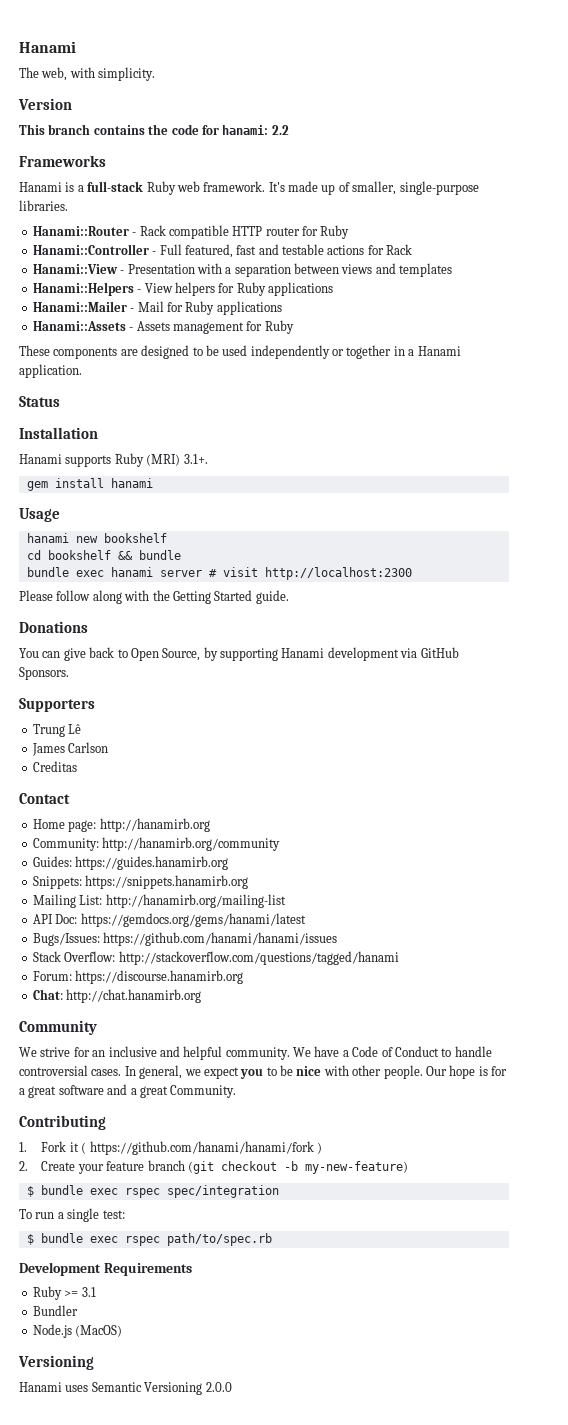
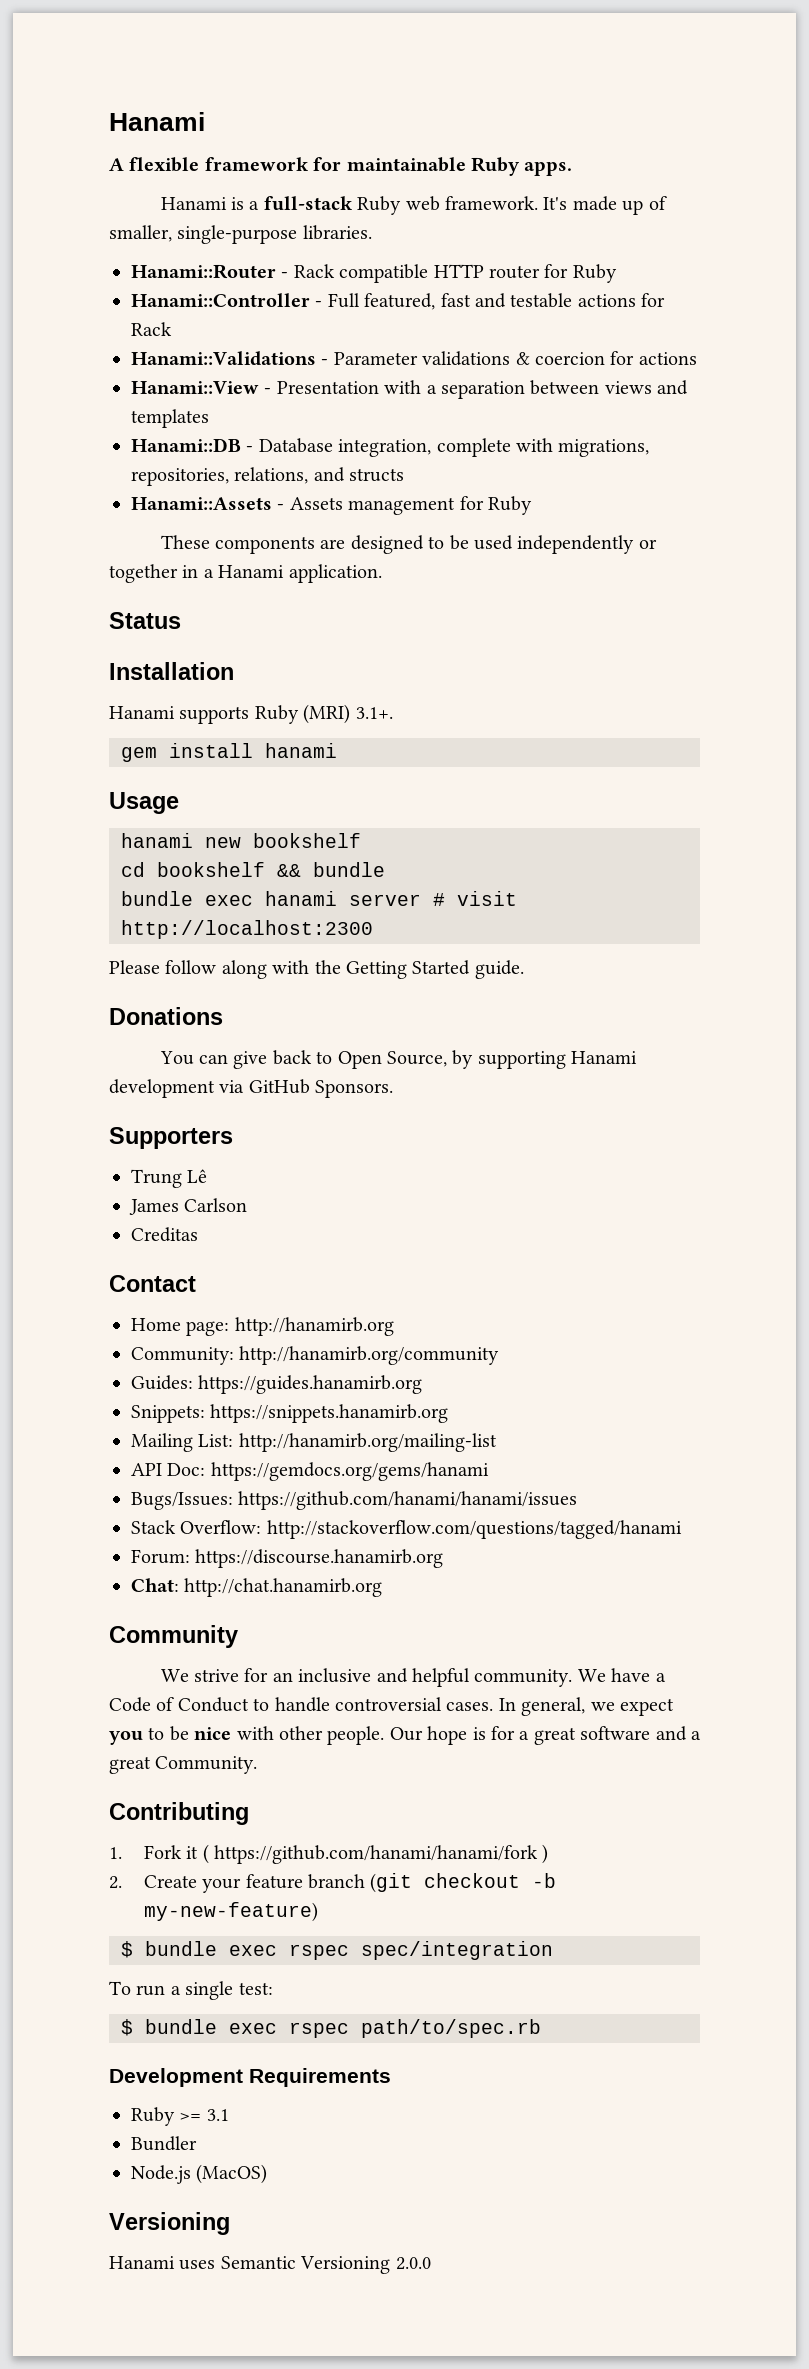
[19,67,156,81] [18,98,72,110] [19,124,289,135] [19,155,106,167] The web, with simplicity. // Version // This branch contains the code for hanami: 2.2 // Frameworks -> [109,157,573,176] A flexible framework for maintainable Ruby apps.
(413, 249) none -> [131,351,697,366] // Hanami::Validations - Parameter validations & coercion for actions
[32,282,333,296] [32,301,282,315] Hanami::Helpers - View helpers for Ruby applications // Hanami::Mailer - Mail for Ruby applications -> [131,438,650,457] [131,467,405,486] Hanami::DB - Database integration, complete with migrations, repositories, relations, and structs
[80,913,306,927] https://gemdocs.org/gems/hanami/latest -> [210,1462,489,1481] https://gemdocs.org/gems/hanami

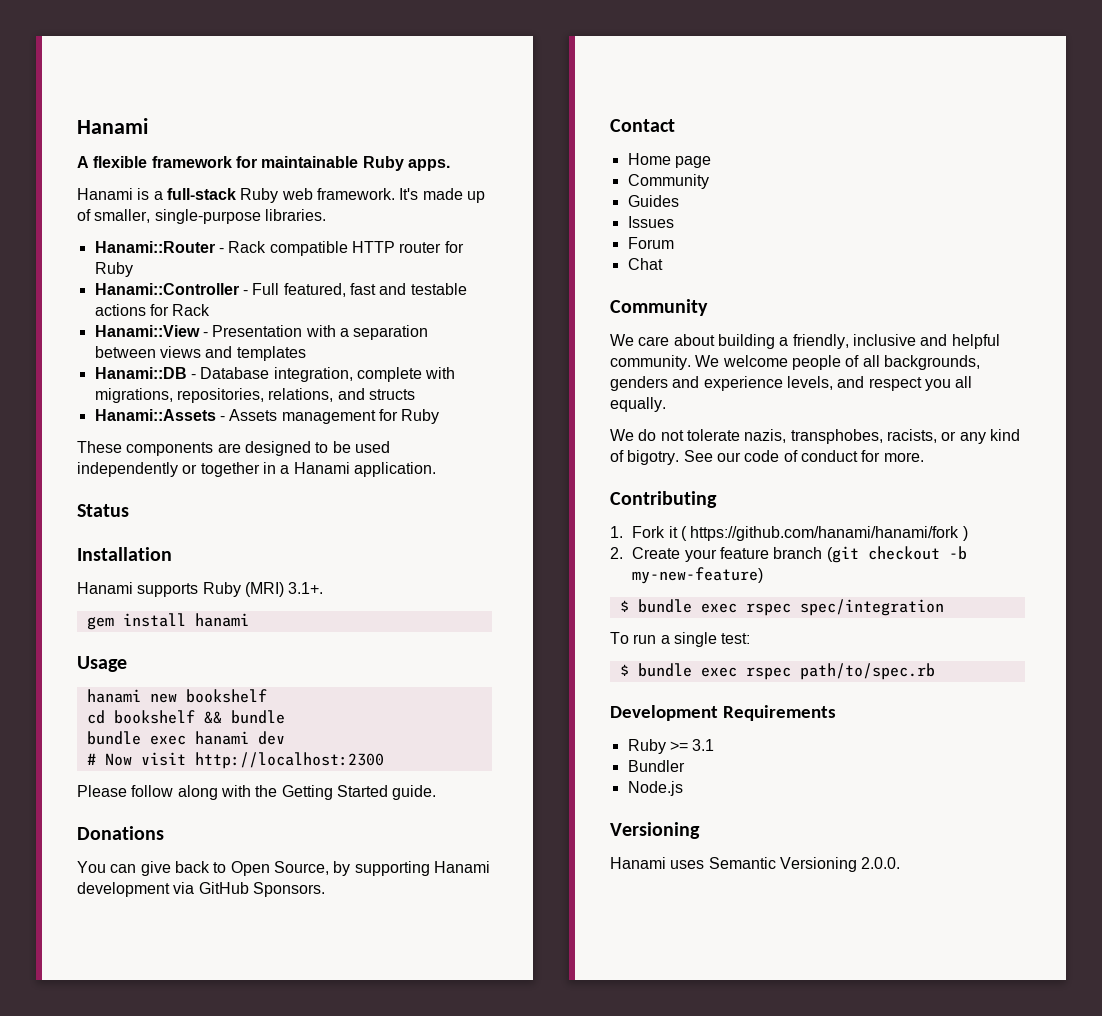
[131,351,697,366] // Hanami::Validations - Parameter validations & coercion for actions -> (211, 310) none
[349,893,445,906] server # -> [257,731,285,745] [86,753,132,766] dev // # Now
[109,1127,233,1149] [131,1169,208,1188] [129,1198,248,1215] [131,1227,198,1242] [109,1275,196,1292] [131,1317,394,1336] [131,1346,500,1365] [131,1375,423,1394] [131,1404,449,1423] [131,1433,497,1452] [131,1462,489,1481] [131,1491,578,1510] [131,1520,682,1539] [131,1549,444,1568] [131,1578,383,1597] [109,1625,238,1648] [160,1668,293,1682] Supporters // Trung Lê // James Carlson // Creditas // Contact // Home page: http://hanamirb.org // Community: http://hanamirb.org/community // Guides: https://guides.hanamirb.org // Snippets: https://snippets.hanamirb.org // Mailing List: http://hanamirb.org/mailing-list // API Doc: https://gemdocs.org/gems/hanami // Bugs/Issues: https://github.com/hanami/hanami/issues // Stack Overflow: http://stackoverflow.com/questions/tagged/hanami // Forum: https://discourse.hanamirb.org // Chat: http://chat.hanamirb.org // Community // We strive for an -> [610,119,675,132] [627,153,711,168] [627,174,709,189] [627,195,679,207] [627,216,674,228] [627,237,674,249] [627,258,663,270] [610,299,708,316] [610,334,849,349] Contact // Home page // Community // Guides // Issues // Forum // Chat // Community // We care about building a friendly,
[611,1668,666,1682] [109,1697,674,1716] [109,1726,701,1745] [109,1756,258,1774] have a Code of Conduct to handle controversial cases. In general, we expect you to be nice with other people. Our hope is for a great software and a great Community. -> [722,355,980,370] [610,376,973,391] [610,397,666,412] [610,429,1020,444] [610,450,924,465] welcome people of all backgrounds, genders and experience levels, and respect you all equally. // We do not tolerate nazis, transphobes, racists, or any kind of bigotry. See our code of conduct for more.
[196,2164,268,2184] (MacOS) -> (683, 788) none
[395,2257,431,2270] 2.0.0 -> [861,857,901,869] 2.0.0.

